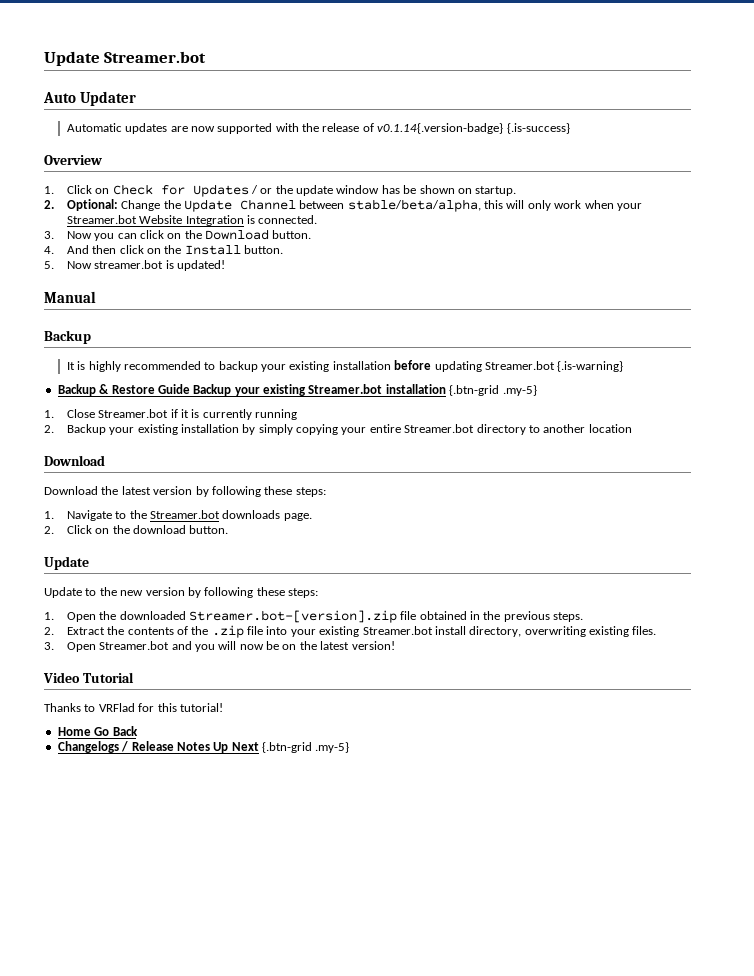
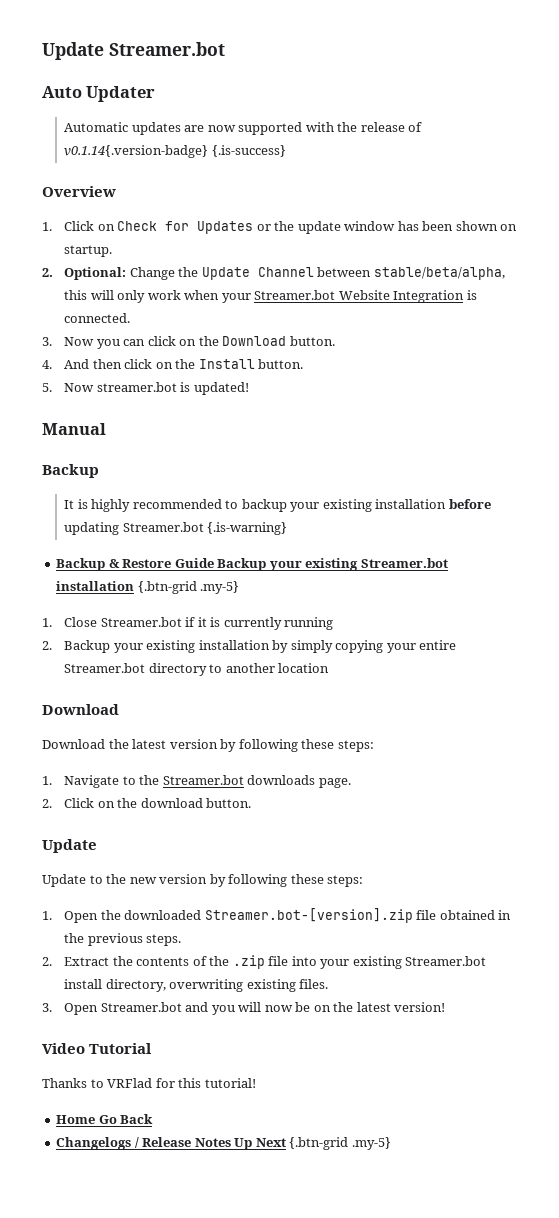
[250,185,258,194] / -> (254, 227) none
[403,185,417,194] be -> [422,221,454,231] been

